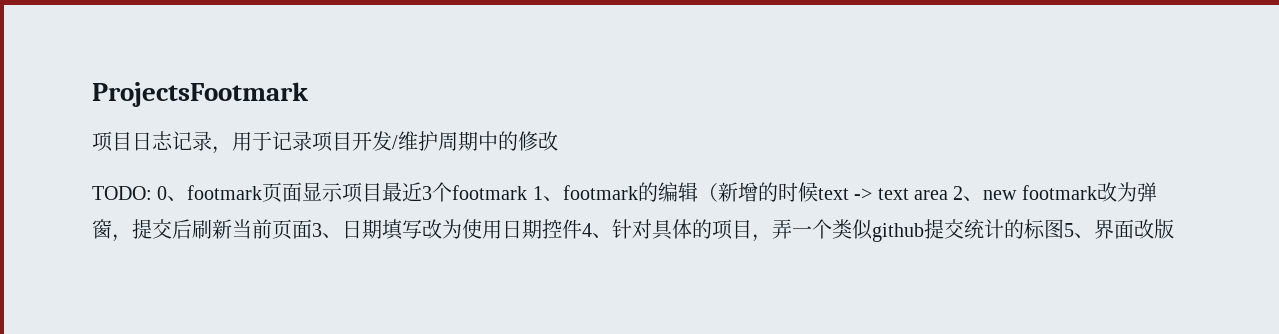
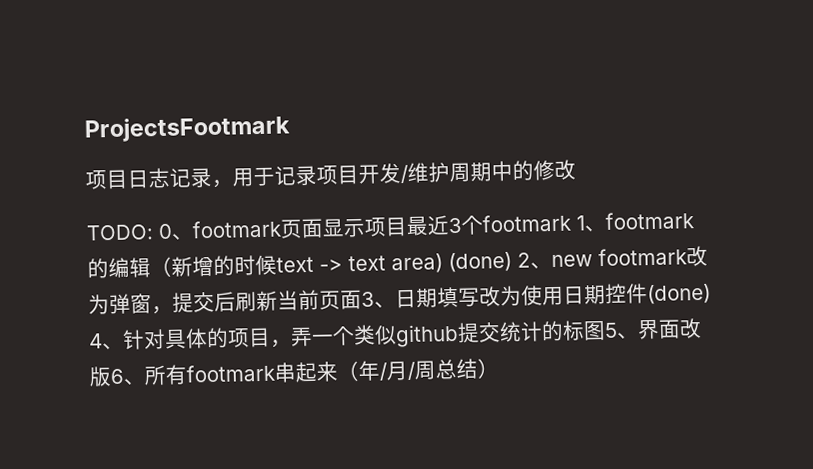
[913,190,948,200] area -> [391,251,512,274] area) (done)
(582, 229) none -> [647,283,711,305] (done)
(1174, 229) none -> [110,358,499,386] 6、所有footmark串起来（年/月/周总结）

